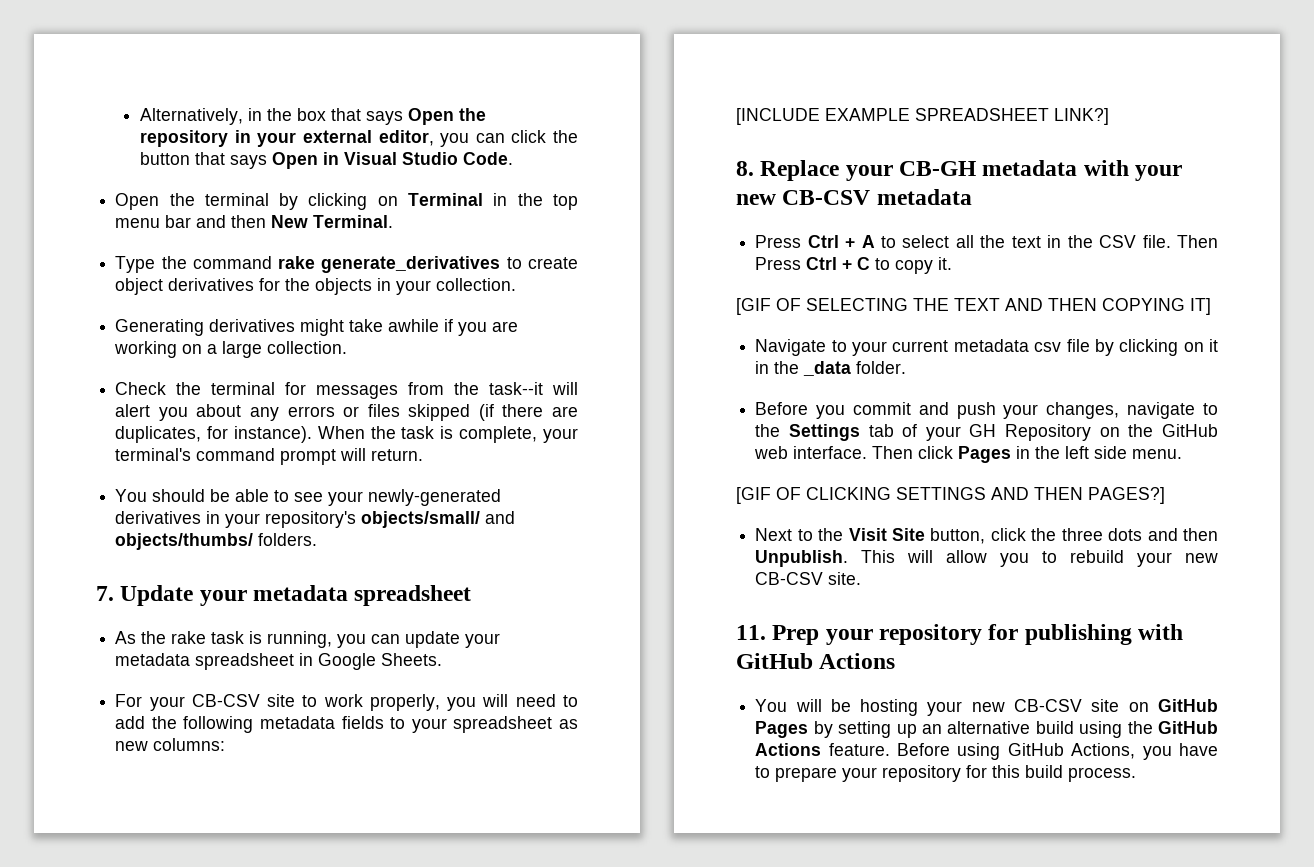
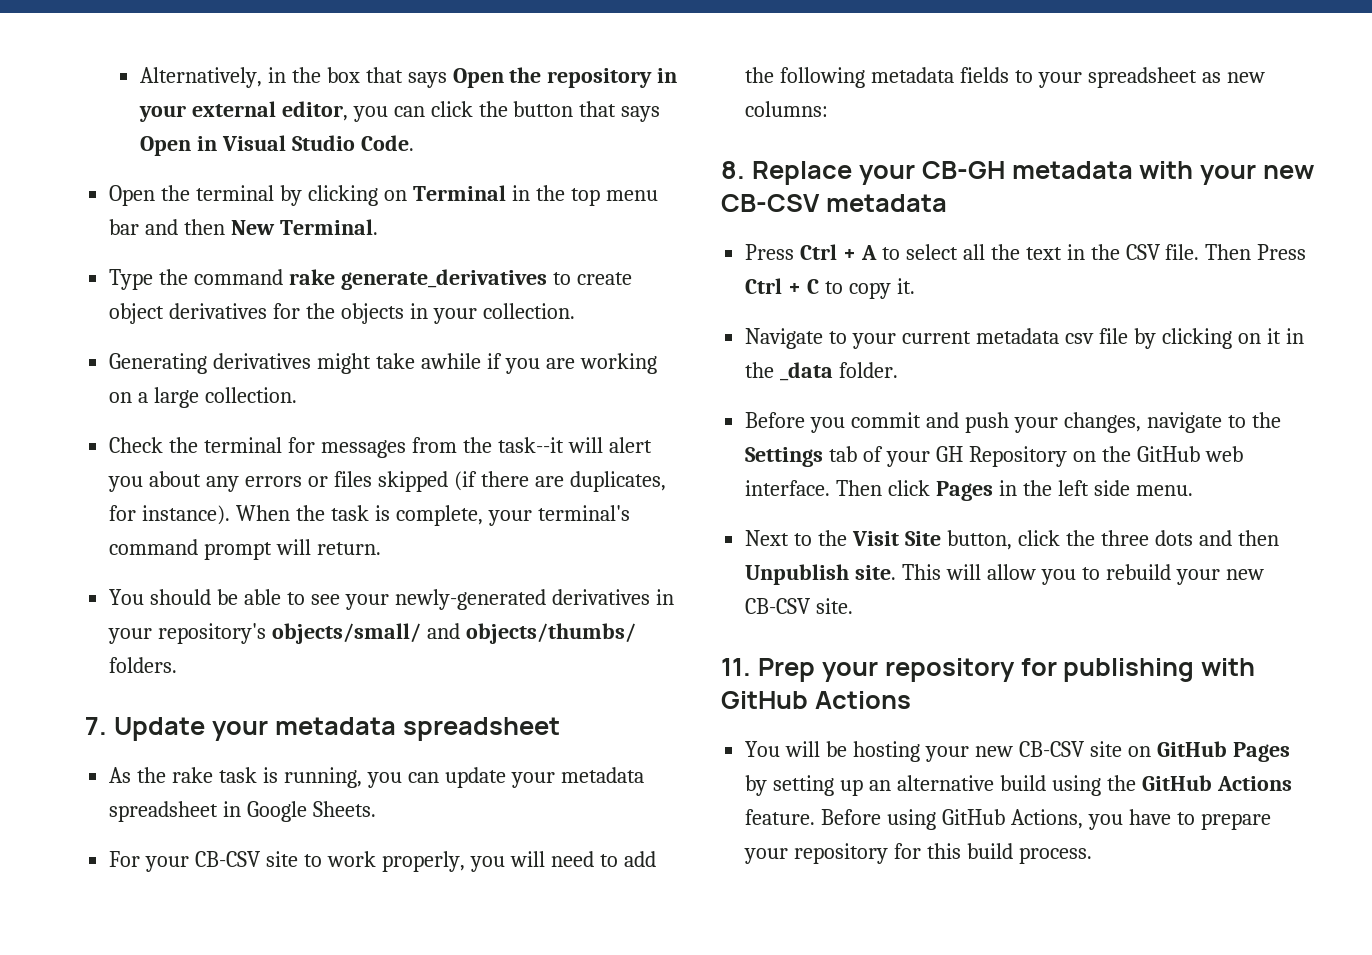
[736,108,1109,125] // [INCLUDE EXAMPLE SPREADSHEET LINK?] -> (829, 109) none
[736,298,1211,315] // [GIF OF SELECTING THE TEXT AND THEN COPYING IT] -> (915, 286) none
[736,487,1165,504] // [GIF OF CLICKING SETTINGS AND THEN PAGES?] -> (1193, 490) none
[755,550,849,567] Unpublish. -> [745,564,897,585] Unpublish site.

